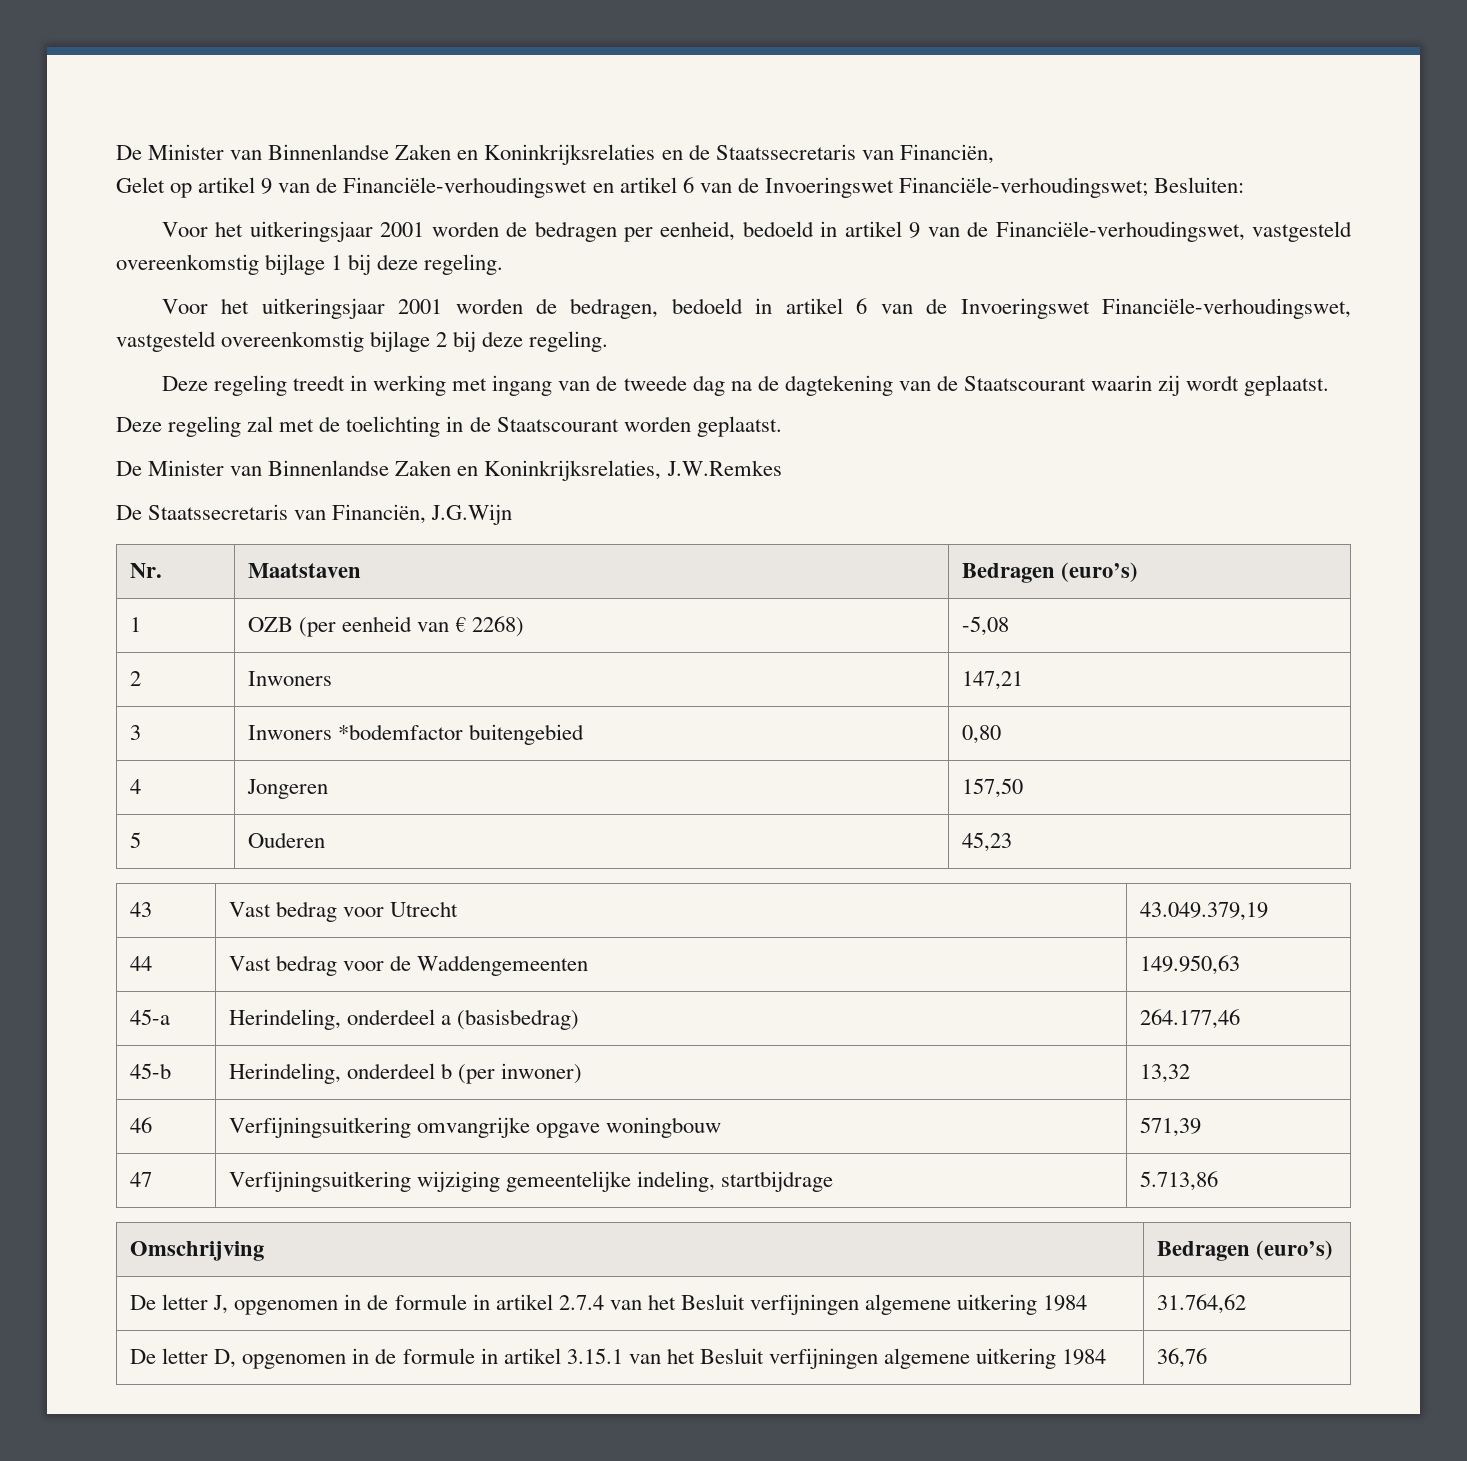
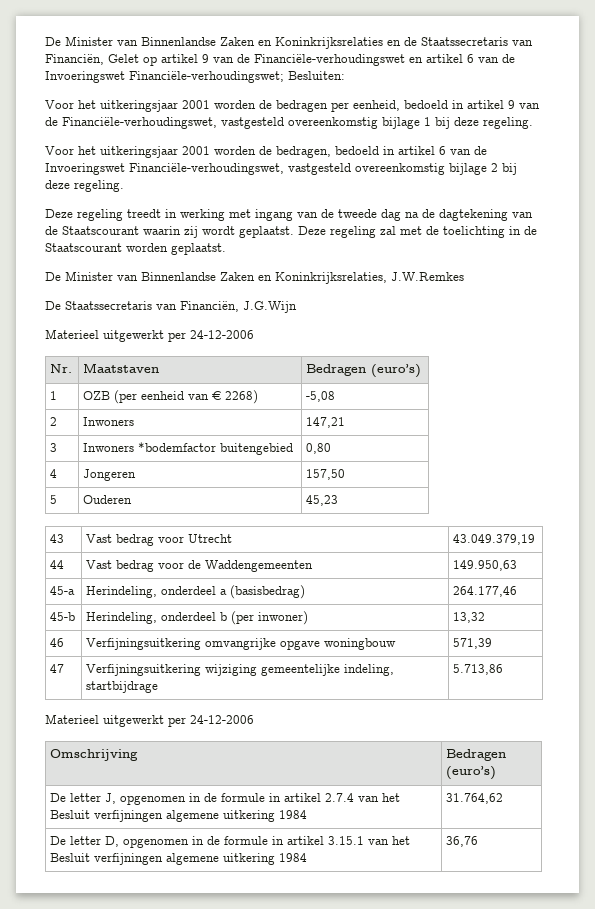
(994, 154) // -> (104, 59) none
(1330, 385) // -> (294, 232) none
(513, 514) none -> [45,329,254,342] // Materieel uitgewerkt per 24-12-2006
(1219, 1181) none -> [45,714,254,727] // Materieel uitgewerkt per 24-12-2006

